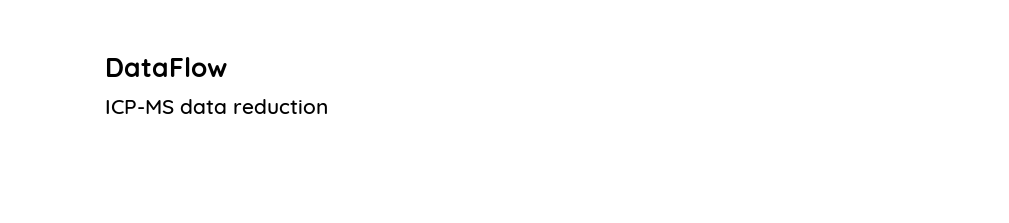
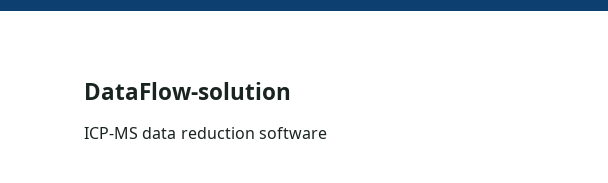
[105,57,227,77] DataFlow -> [84,82,291,100] DataFlow-solution
(328, 106) none -> [258,127,327,139] software

